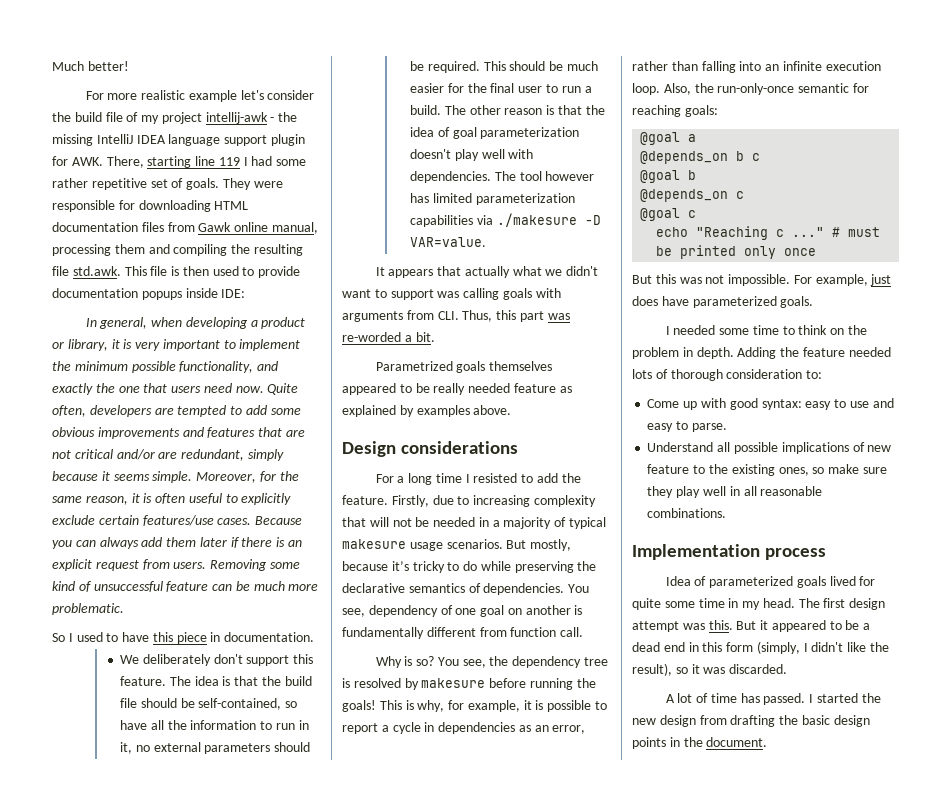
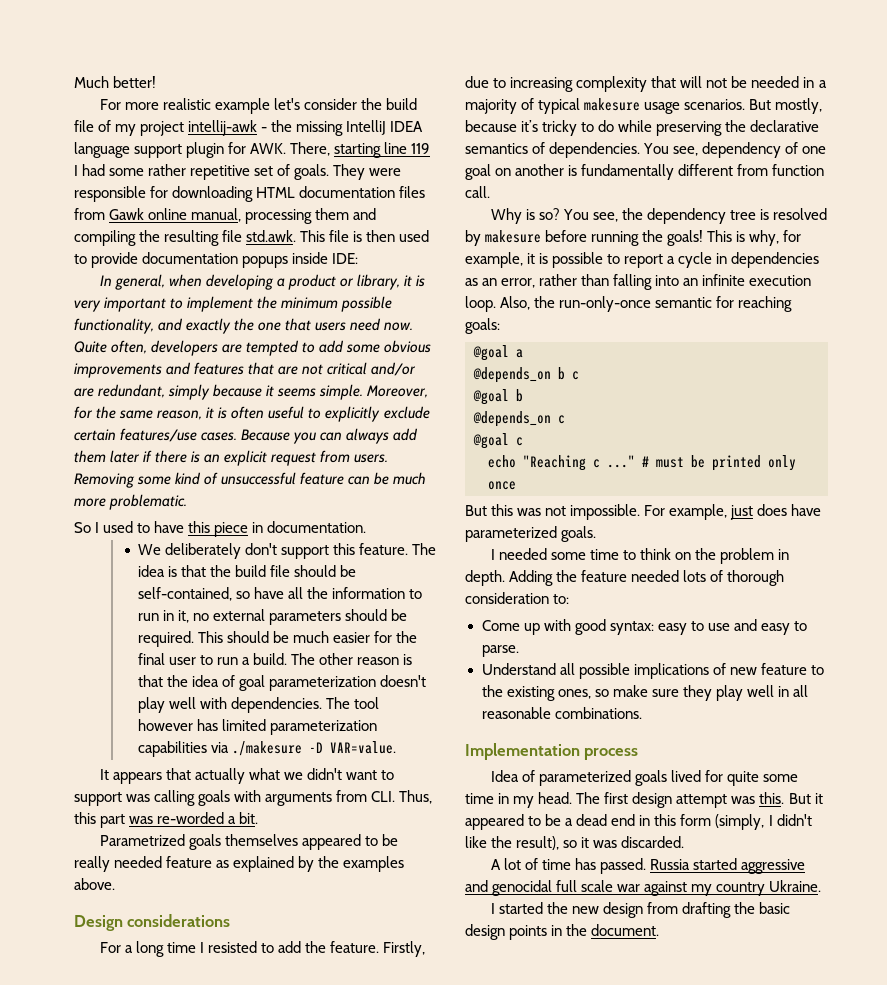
(414, 411) none -> [318,856,340,868] the
(806, 699) none -> [650,858,806,874] [465,880,822,896] Russia started aggressive and genocidal full scale war against my country Ukraine. //

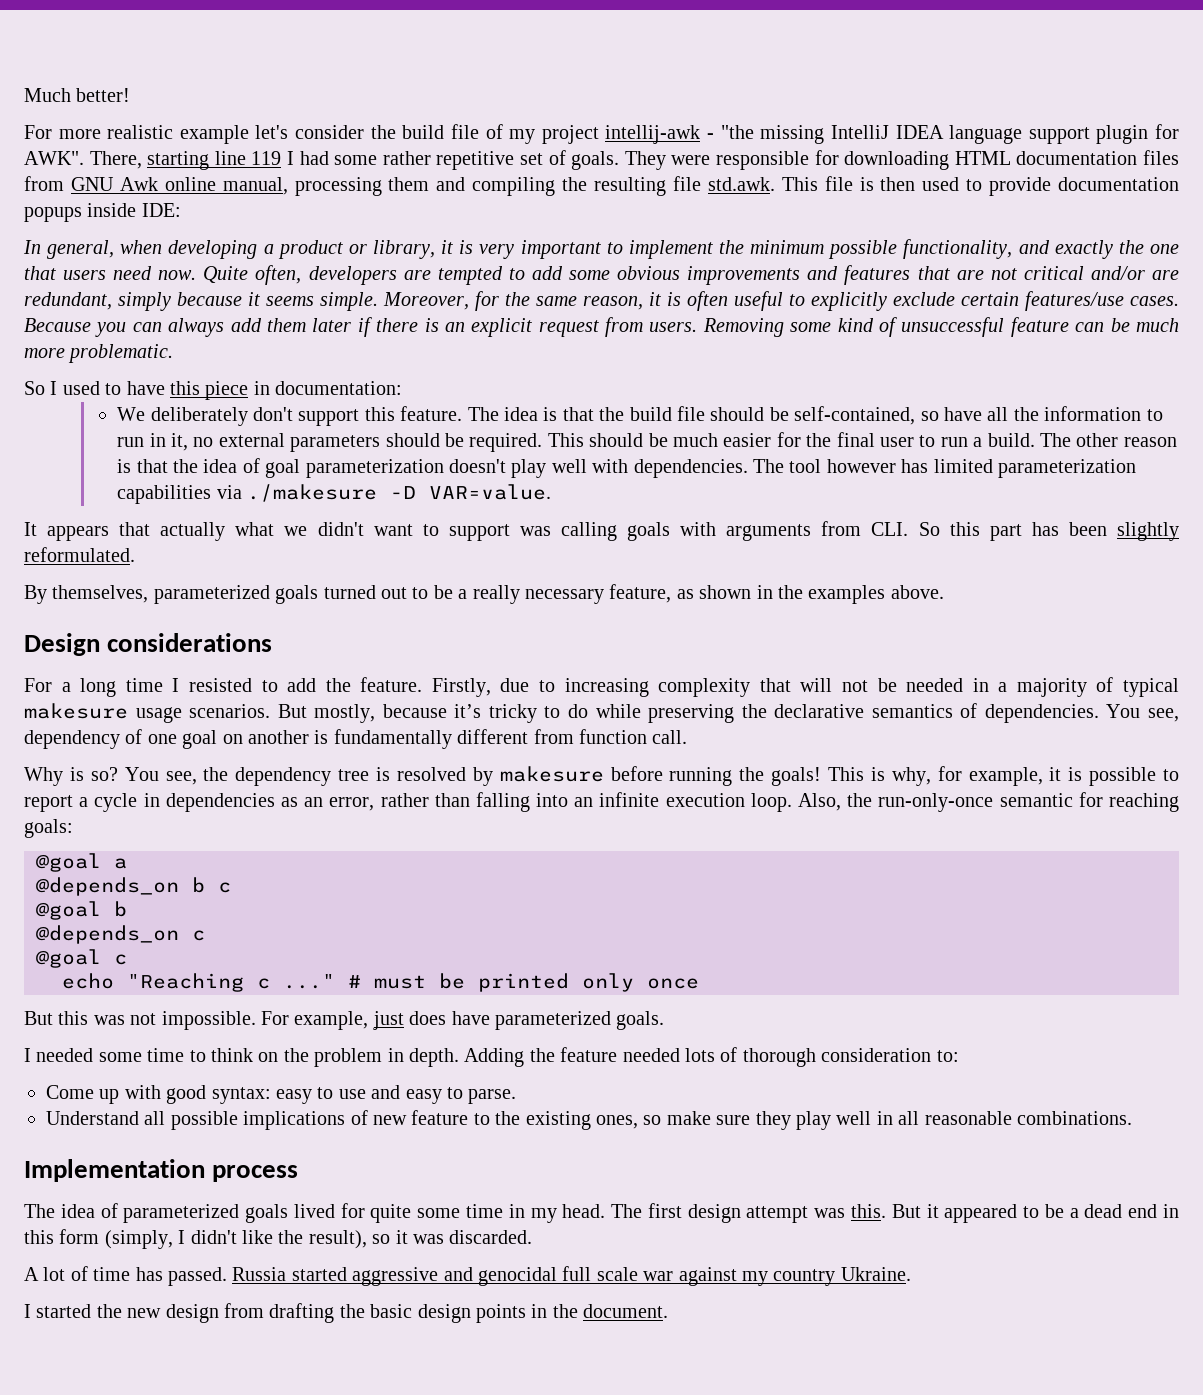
[271,120,293,132] the -> [720,125,754,139] "the
[250,143,287,154] AWK. -> [24,151,84,165] AWK".
[109,208,145,220] Gawk -> [70,177,158,191] GNU Awk
[267,521,367,533] documentation. -> [275,381,403,395] documentation:
[399,790,433,804] Thus, -> [918,522,940,536] So
[129,812,259,824] [99,834,398,850] [74,856,315,872] was re-worded a bit. // Parametrized goals themselves appeared to be really needed feature as explained by -> [1031,522,1180,541] [24,547,135,562] [24,584,773,604] has been slightly reformulated. // By themselves, parameterized goals turned out to be a really necessary feature, as shown in
[490,770,519,782] Idea -> [24,1204,95,1218] The idea

